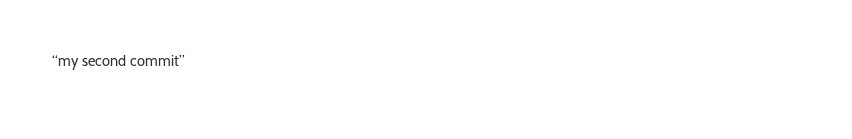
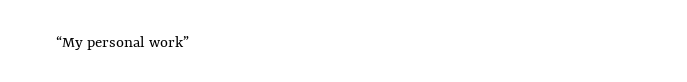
[52,55,185,70] “my second commit” -> [56,36,189,50] “My personal work”

